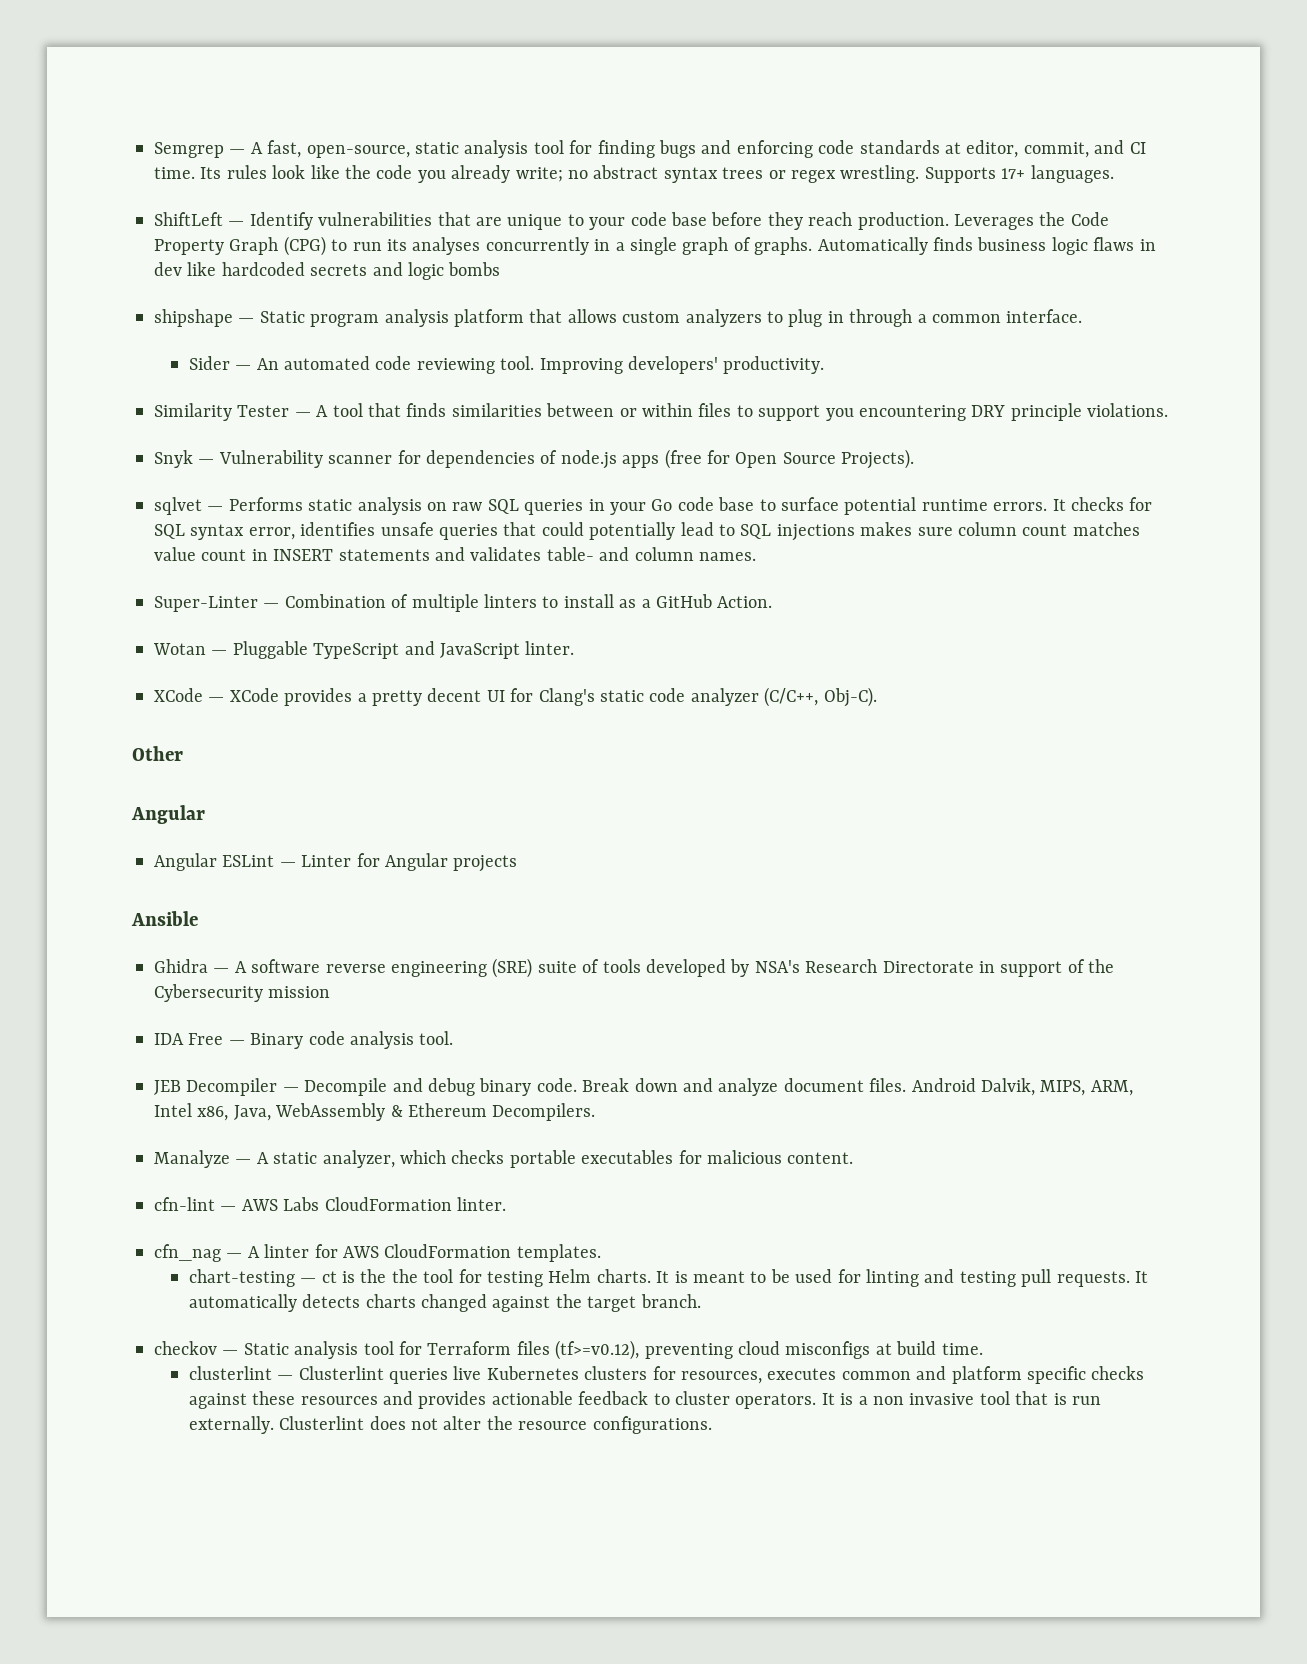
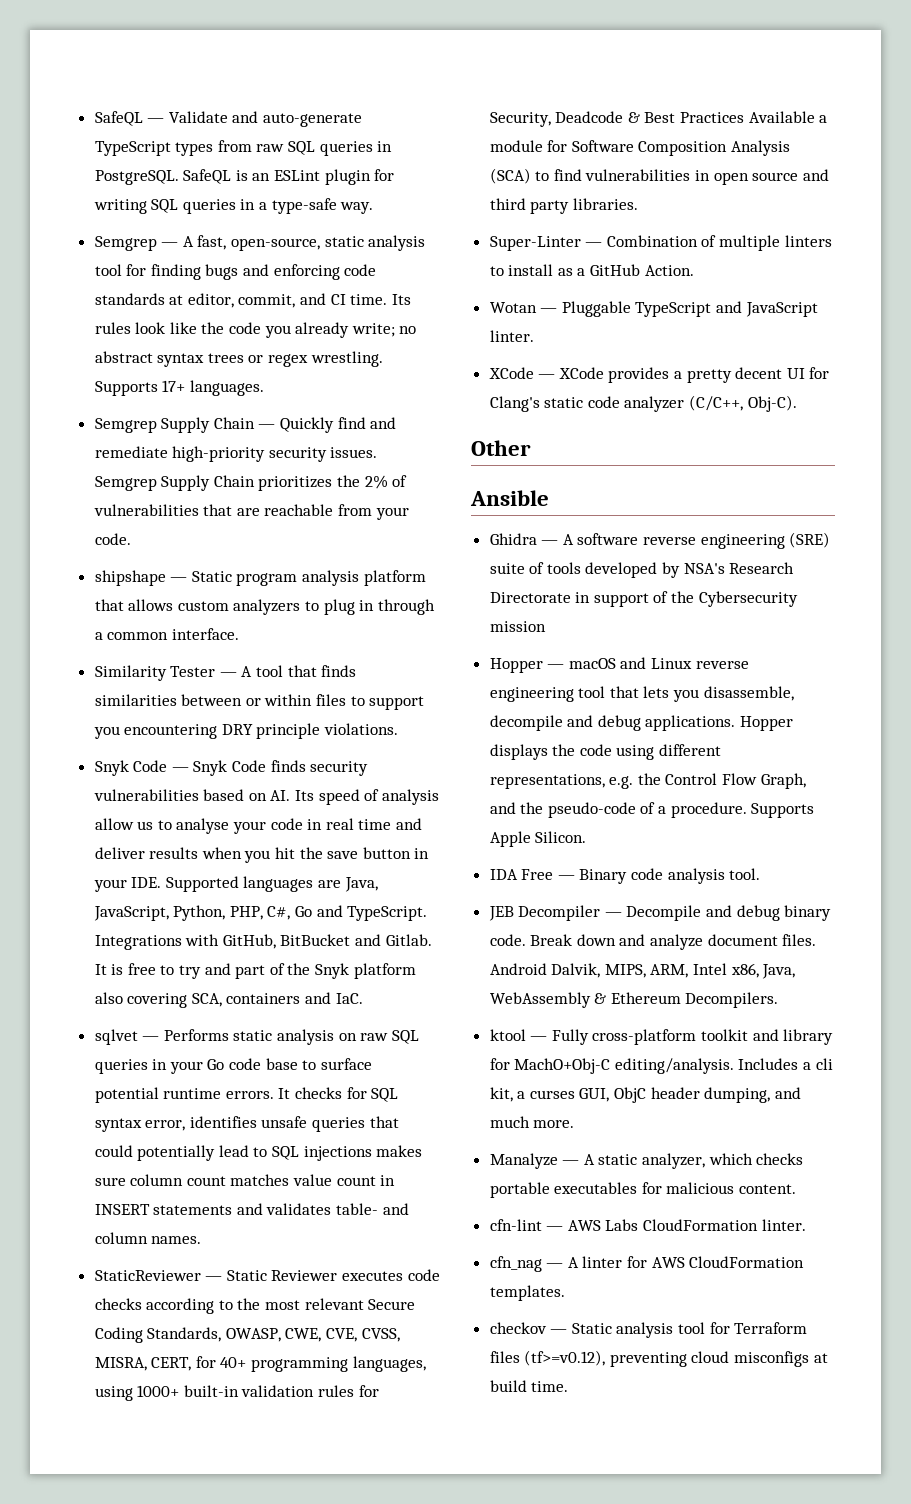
(154, 150) none -> [94,111,363,127] [94,140,393,156] [94,169,395,185] [93,198,374,214] SafeQL — Validate and auto-generate TypeScript types from raw SQL queries in PostgreSQL. SafeQL is an ESLint plugin for writing SQL queries in a type-safe way. //
[154,212,1109,230] [154,236,1156,256] [154,262,501,280] ShiftLeft — Identify vulnerabilities that are unique to your code base before they reach production. Leverages the Code Property Graph (CPG) to run its analyses concurrently in a single graph of graphs. Automatically finds business logic flaws in dev like hardcoded secrets and logic bombs -> [94,417,397,433] [94,446,378,462] [94,475,408,491] [93,504,409,520] [94,533,131,545] Semgrep Supply Chain — Quickly find and remediate high-priority security issues. Semgrep Supply Chain prioritizes the 2% of vulnerabilities that are reachable from your code.
[188,356,825,374] // Sider — An automated code reviewing tool. Improving developers' productivity. -> (239, 634) none
[198,449,915,469] — Vulnerability scanner for dependencies of node.js apps (free for Open Source Projects). -> [133,760,369,776] [93,789,439,805] [94,818,423,834] [94,847,430,863] [93,876,378,892] [93,905,428,921] [94,934,432,950] [94,963,416,979] [94,992,363,1008] Code — Snyk Code finds security vulnerabilities based on AI. Its speed of analysis allow us to analyse your code in real time and deliver results when you hit the save button in your IDE. Supported languages are Java, JavaScript, Python, PHP, C#, Go and TypeScript. Integrations with GitHub, BitBucket and Gitlab. It is free to try and part of the Snyk platform also covering SCA, containers and IaC.
(756, 556) none -> [94,1269,440,1281] [94,1298,416,1314] [94,1327,400,1343] [94,1356,426,1372] [94,1385,379,1401] [489,111,828,127] [489,140,791,156] [489,168,829,185] [489,198,638,214] // StaticReviewer — Static Reviewer executes code checks according to the most relevant Secure Coding Standards, OWASP, CWE, CVE, CVSS, MISRA, CERT, for 40+ programming languages, using 1000+ built-in validation rules for Security, Deadcode & Best Practices Available a module for Software Composition Analysis (SCA) to find vulnerabilities in open source and third party libraries.
[131,805,205,824] [154,853,518,872] // Angular // Angular ESLint — Linter for Angular projects -> (531, 448) none
(331, 992) none -> [489,657,749,673] [489,686,794,702] [489,715,794,731] [489,744,722,760] [489,773,806,789] [489,802,815,818] [489,831,587,847] // Hopper — macOS and Linux reverse engineering tool that lets you disassemble, decompile and debug applications. Hopper displays the code using different representations, e.g. the Control Flow Graph, and the pseudo-code of a procedure. Supports Apple Silicon.
(596, 1112) none -> [489,1029,834,1045] [489,1058,833,1074] [489,1087,801,1103] [489,1116,575,1128] // ktool — Fully cross-platform toolkit and library for MachO+Obj-C editing/analysis. Includes a cli kit, a curses GUI, ObjC header dumping, and much more.
[188,1269,1149,1287] [188,1294,701,1312] // chart-testing — ct is the the tool for testing Helm charts. It is meant to be used for linting and testing pull requests. It automatically detects charts changed against the target branch. -> (565, 1293) none
[188,1366,1145,1384] [188,1391,1102,1409] [188,1416,712,1434] // clusterlint — Clusterlint queries live Kubernetes clusters for resources, executes common and platform specific checks against these resources and provides actionable feedback to cluster operators. It is a non invasive tool that is run externally. Clusterlint does not alter the resource configurations. -> (569, 1386) none

